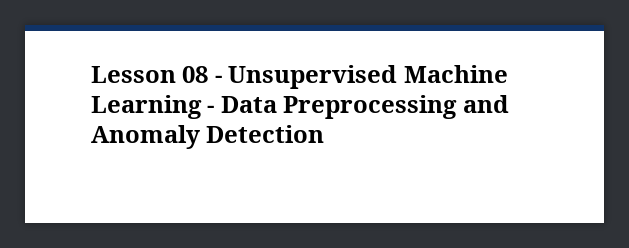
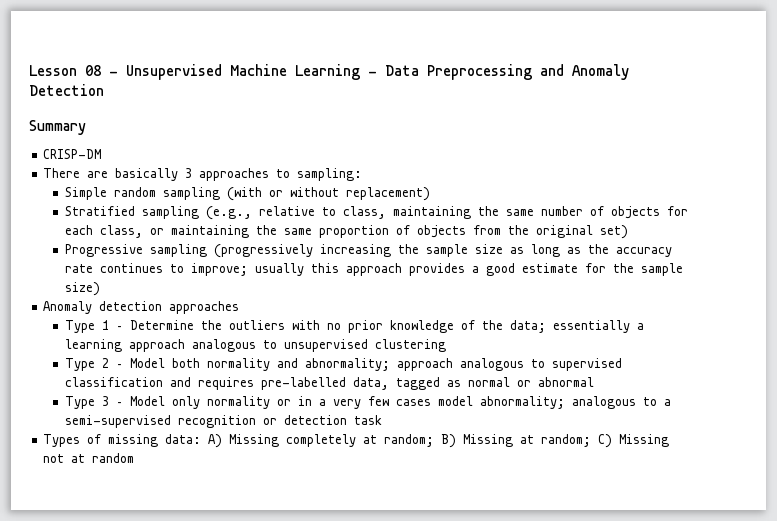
(325, 134) none -> [29,120,86,135] [43,149,102,159] [43,168,363,181] [65,187,431,201] [65,206,689,220] [65,225,629,239] [65,244,673,258] [65,263,684,276] [65,282,101,296] [43,301,240,314] [65,320,645,333] [65,339,447,352] [65,358,623,371] [65,377,595,390] [65,396,672,409] [65,415,383,428] [43,434,670,448] [43,453,135,463] // Summary // CRISP-DM // There are basically 3 approaches to sampling: // Simple random sampling (with or without replacement) // Stratified sampling (e.g., relative to class, maintaining the same number of objects for each class, or maintaining the same proportion of objects from the original set) // Progressive sampling (progressively increasing the sample size as long as the accuracy rate continues to improve; usually this approach provides a good estimate for the sample size) // Anomaly detection approaches // Type 1 – Determine the outliers with no prior knowledge of the data; essentially a learning approach analogous to unsupervised clustering // Type 2 – Model both normality and abnormality; approach analogous to supervised classification and requires pre-labelled data, tagged as normal or abnormal // Type 3 – Model only normality or in a very few cases model abnormality; analogous to a semi-supervised recognition or detection task // Types of missing data: A) Missing completely at random; B) Missing at random; C) Missing not at random

